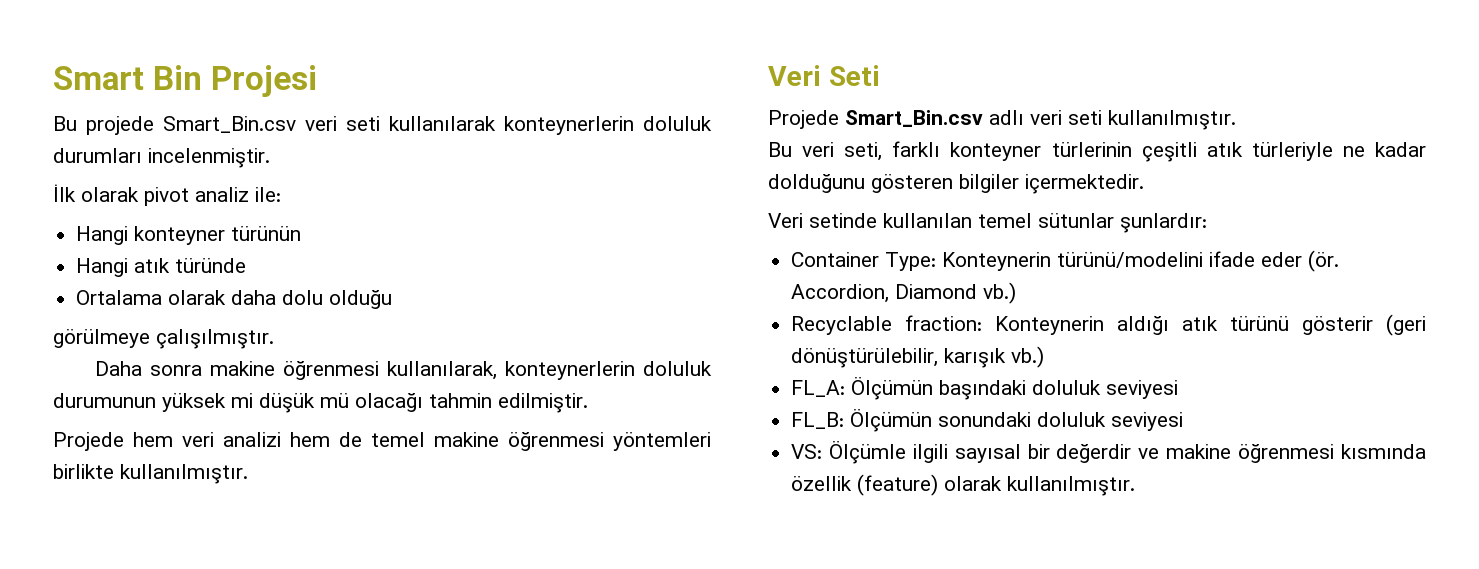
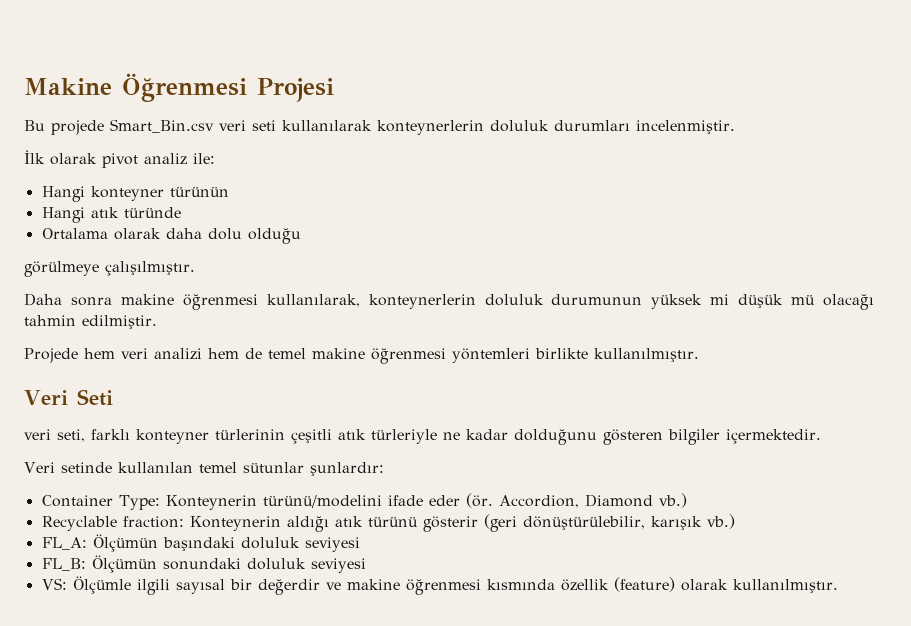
[53,65,202,90] Smart Bin -> [24,73,247,102] Makine Öğrenmesi
[768,110,1236,130] [768,142,792,157] Projede Smart_Bin.csv adlı veri seti kullanılmıştır. // Bu -> (113, 397) none

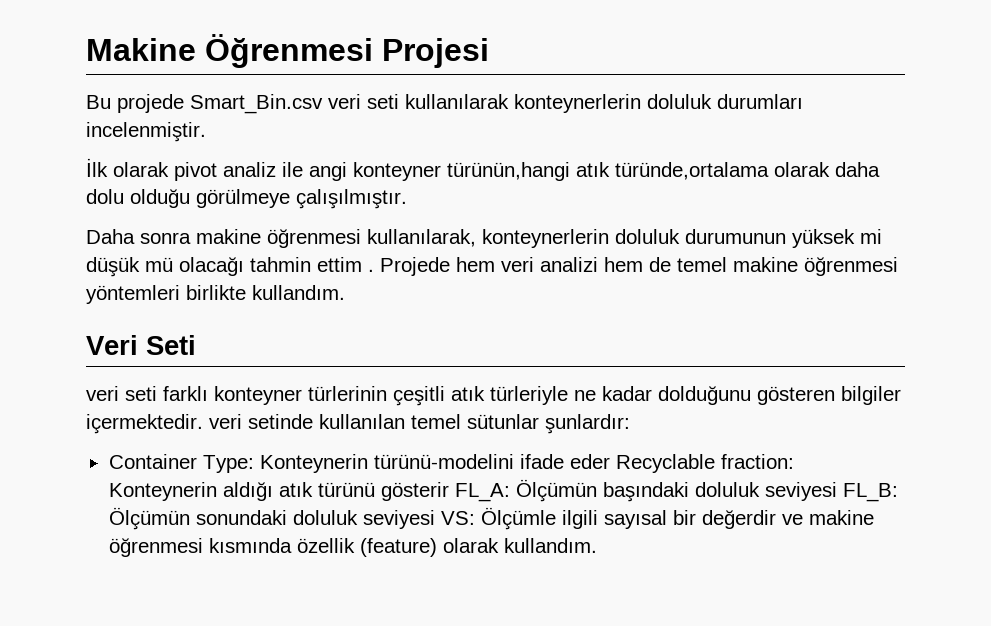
[193,153,215,164] [41,186,229,202] [41,207,181,223] [41,228,108,239] ile: // Hangi konteyner türünün // Hangi atık türünde // Ortalama -> [282,162,769,181] ile angi konteyner türünün,hangi atık türünde,ortalama
(301, 236) // -> (190, 198) none
[82,315,157,329] edilmiştir. // -> [317,257,374,272] ettim .
[594,348,699,362] kullanılmıştır. -> [252,285,345,300] kullandım.
[57,429,85,442] seti, -> [125,386,157,401] seti
[24,462,55,473] // Veri -> [209,414,242,429] veri
[262,495,382,508] türünü/modelini -> [373,454,514,469] türünü-modelini
[465,493,687,508] (ör. Accordion, Diamond vb.) // -> (610, 461) none
[483,514,735,532] (geri dönüştürülebilir, karışık vb.) // -> (449, 491) none
(360, 544) // -> (837, 491) none
(366, 565) // -> (435, 519) none
[732,579,838,593] kullanılmıştır. -> [503,538,597,553] kullandım.

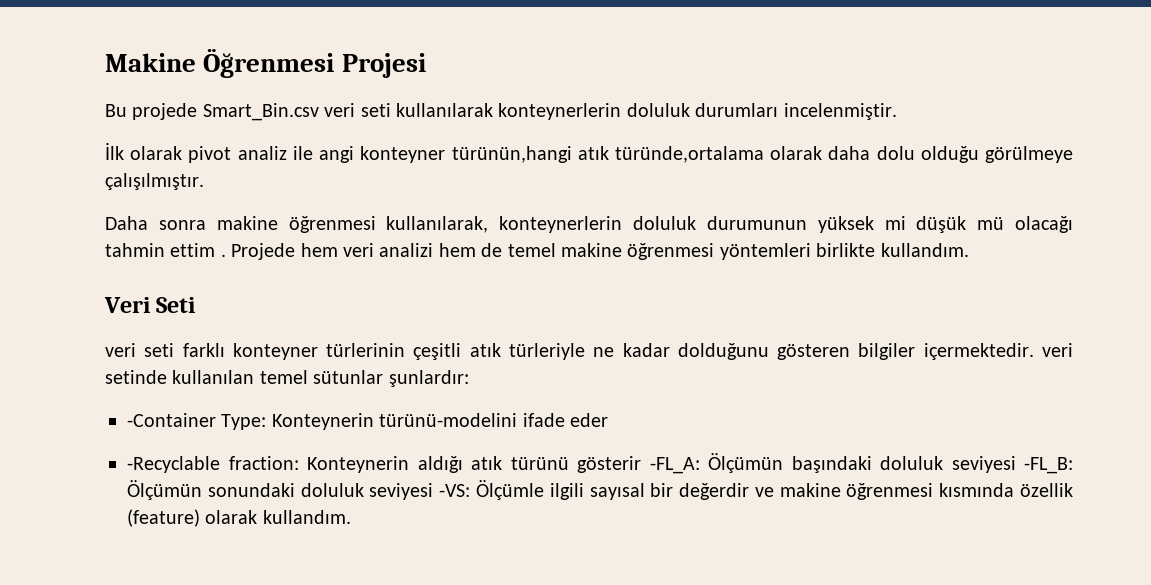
[108,454,197,469] Container -> [127,413,216,427] -Container
[615,454,715,473] Recyclable -> [127,456,220,473] // -Recyclable
[454,483,510,502] FL_A: -> [649,457,700,474] -FL_A:
[842,483,898,502] FL_B: -> [1024,457,1073,474] -FL_B:
[440,511,475,525] VS: -> [439,484,471,497] -VS:

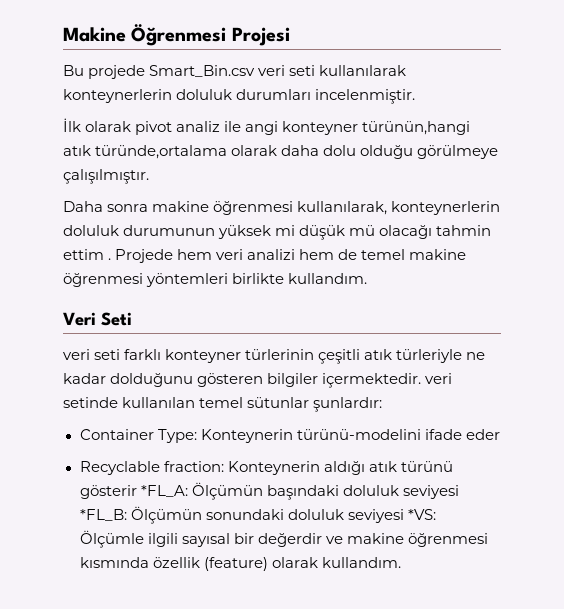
[127,413,216,427] -Container -> [79,429,154,440] Container
[127,456,220,473] -Recyclable -> [79,461,160,475] Recyclable
[649,457,700,474] -FL_A: -> [140,485,188,497] *FL_A:
[1024,457,1073,474] -FL_B: -> [79,509,127,521] *FL_B:
[439,484,471,497] -VS: -> [407,509,436,520] *VS:

